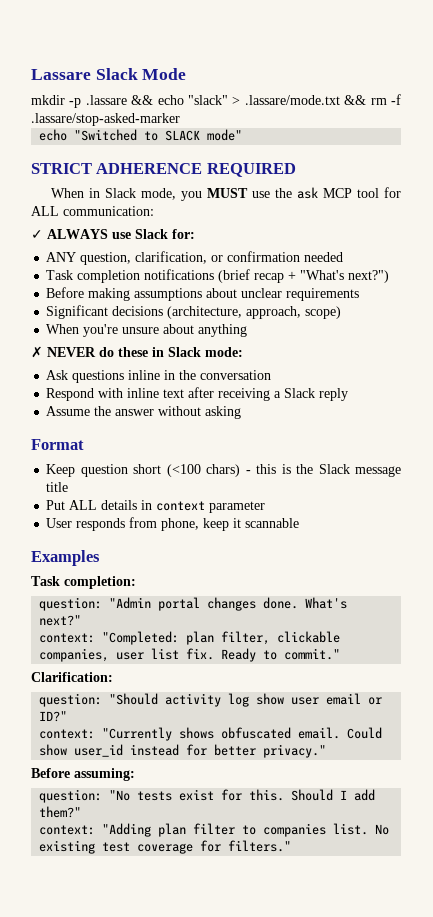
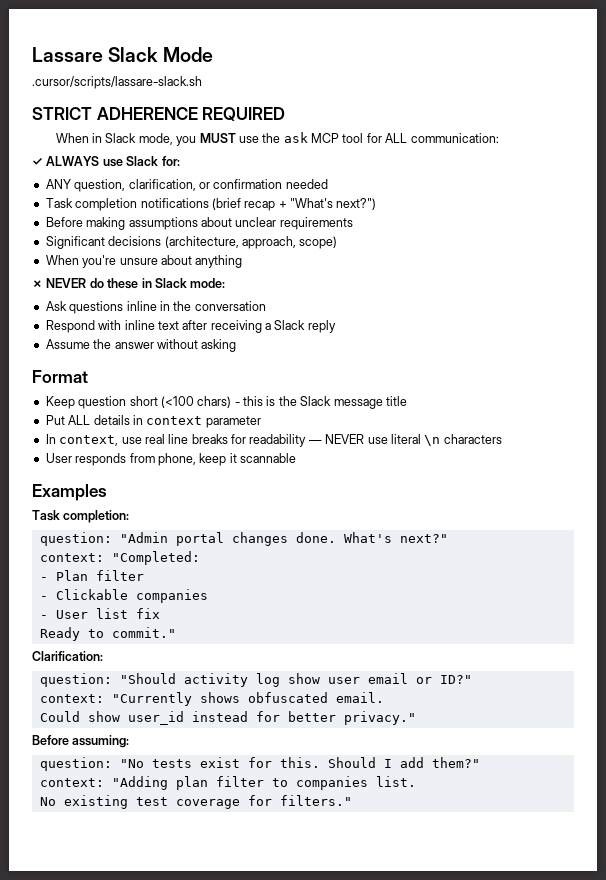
[31,94,401,108] [31,113,180,126] [39,129,243,141] mkdir -p .lassare && echo "slack" > .lassare/mode.txt && rm -f .lassare/stop-asked-marker // echo "Switched to SLACK mode" -> [32,76,202,89] .cursor/scripts/lassare-slack.sh
(266, 507) none -> [45,434,502,447] // In context, use real line breaks for readability — NEVER use literal \n characters
[186,631,341,645] [39,648,215,662] plan filter, clickable companies, user list fix. -> [39,570,144,581] [39,589,208,603] [39,608,160,619] // - Plan filter // - Clickable companies // - User list fix //
(341, 733) none -> (384, 697) //
(369, 829) none -> (416, 781) //

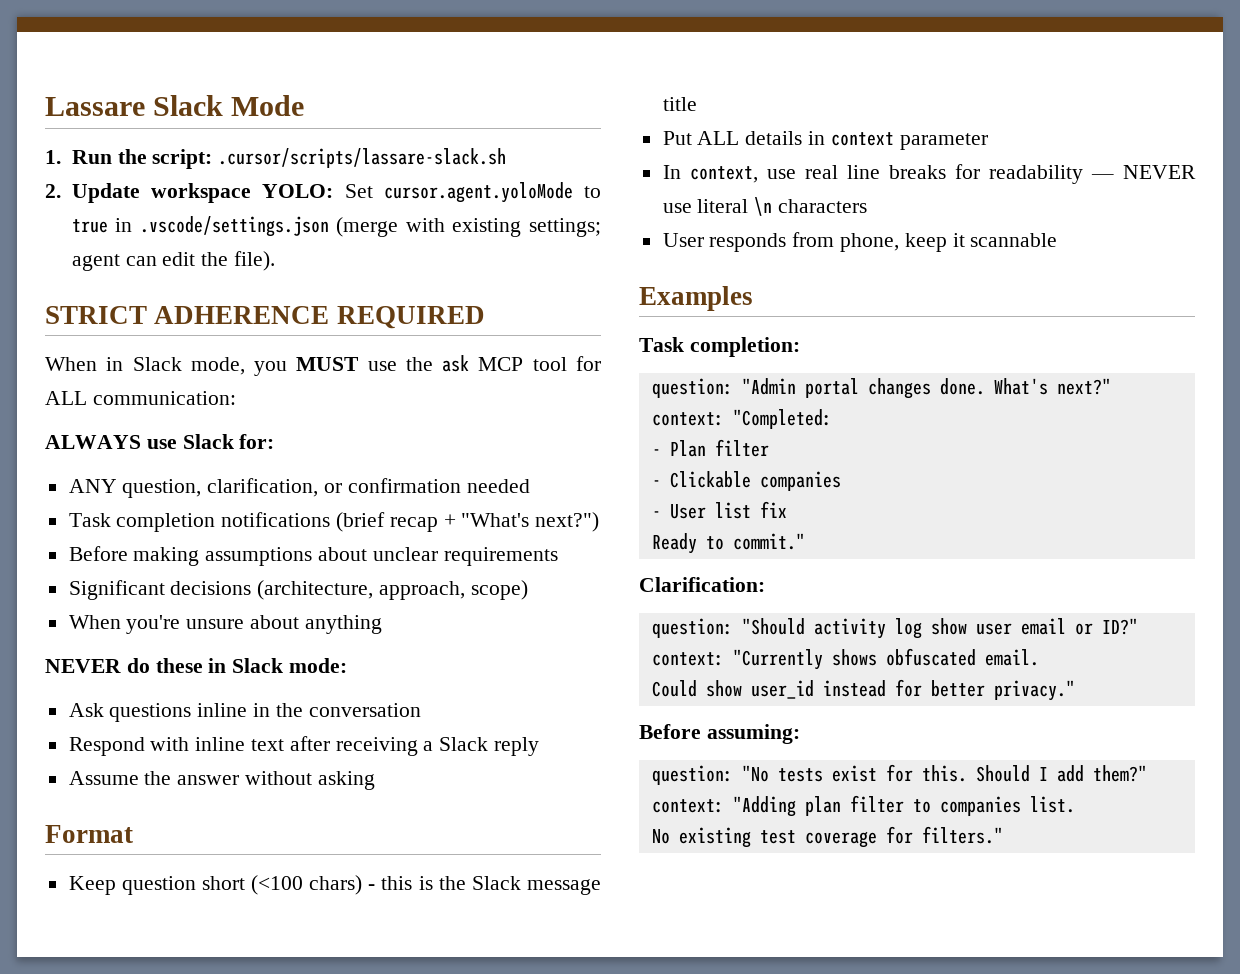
[32,76,202,89] .cursor/scripts/lassare-slack.sh -> [45,148,507,169] [45,182,601,203] [71,216,601,237] [71,251,275,271] 1. Run the script: .cursor/scripts/lassare-slack.sh // 2. Update workspace YOLO: Set cursor.agent.yoloMode to true in .vscode/settings.json (merge with existing settings; agent can edit the file).
[32,157,43,166] ✓ -> (236, 398) none
[32,280,43,288] ✗ -> (382, 624) none

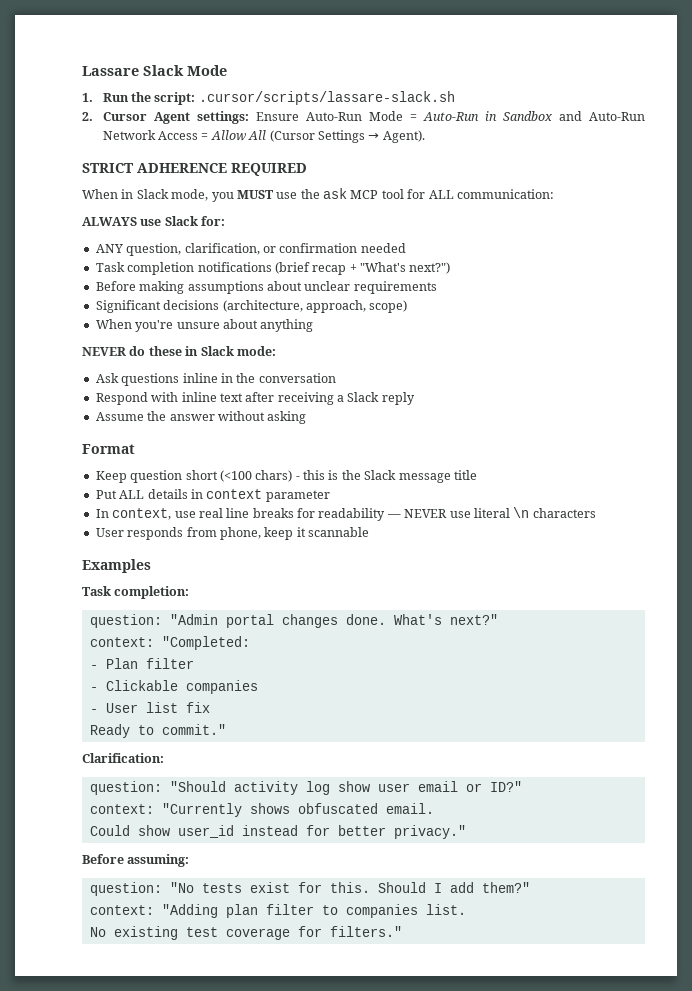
[71,182,601,203] [71,216,601,237] [71,251,275,271] Update workspace YOLO: Set cursor.agent.yoloMode to true in .vscode/settings.json (merge with existing settings; agent can edit the file). -> [102,111,645,124] [102,130,425,143] Cursor Agent settings: Ensure Auto-Run Mode = Auto-Run in Sandbox and Auto-Run Network Access = Allow All (Cursor Settings → Agent).

